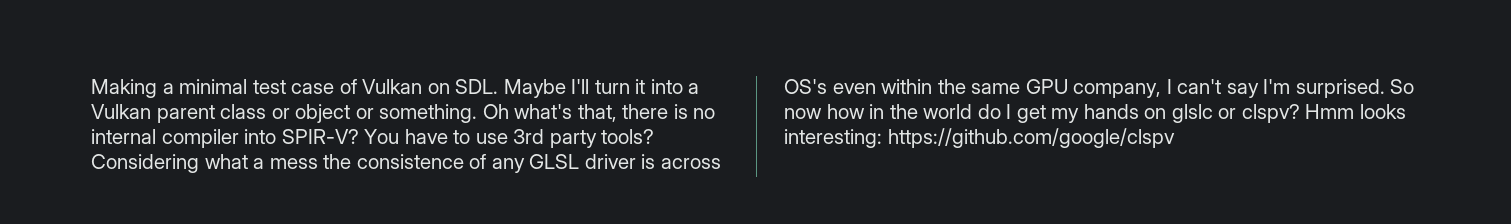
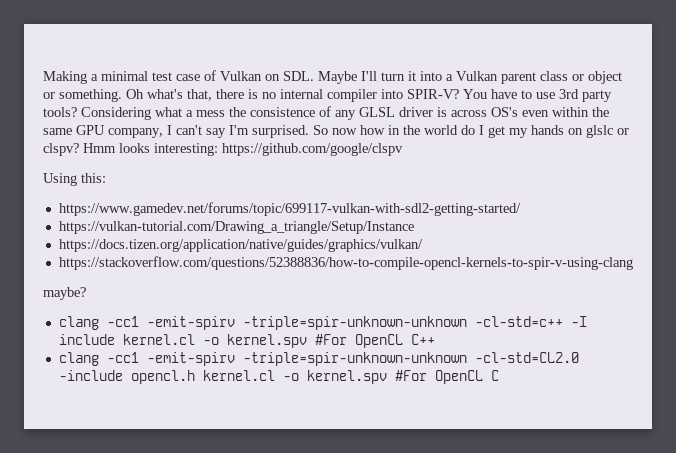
(1175, 138) none -> [43,173,106,186] [58,202,521,216] [58,221,414,234] [58,239,423,252] [58,256,633,270] [43,287,86,300] [58,316,587,330] [58,334,435,348] [58,352,579,366] [58,370,499,384] // Using this: // https://www.gamedev.net/forums/topic/699117-vulkan-with-sdl2-getting-started/ // https://vulkan-tutorial.com/Drawing_a_triangle/Setup/Instance // https://docs.tizen.org/application/native/guides/graphics/vulkan/ // https://stackoverflow.com/questions/52388836/how-to-compile-opencl-kernels-to-spir-v-using-clang // maybe? // clang -cc1 -emit-spirv -triple=spir-unknown-unknown -cl-std=c++ -I include kernel.cl -o kernel.spv #For OpenCL C++ // clang -cc1 -emit-spirv -triple=spir-unknown-unknown -cl-std=CL2.0 -include opencl.h kernel.cl -o kernel.spv #For OpenCL C

